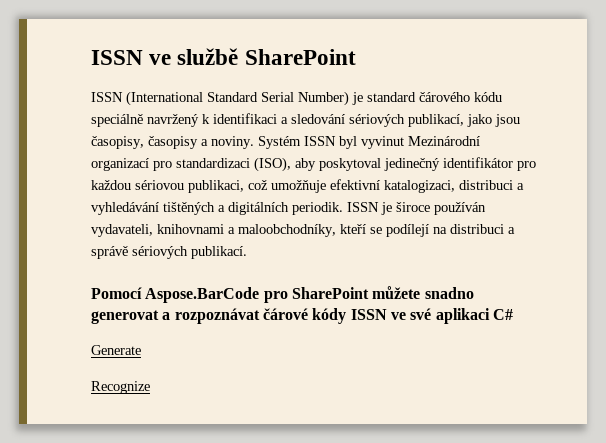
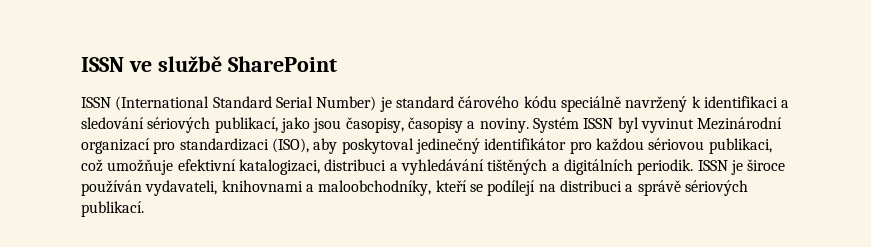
[91,286,474,303] [91,308,513,324] [91,345,141,355] [91,381,150,394] // Pomocí Aspose.BarCode pro SharePoint můžete snadno generovat a rozpoznávat čárové kódy ISSN ve své aplikaci C# // Generate // Recognize -> (144, 209) none

